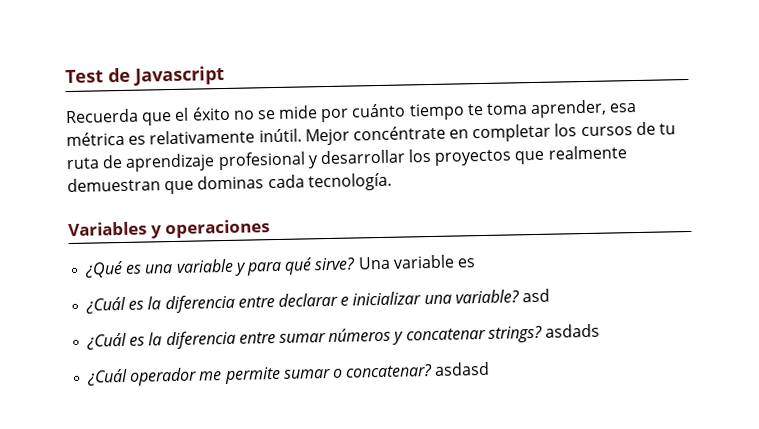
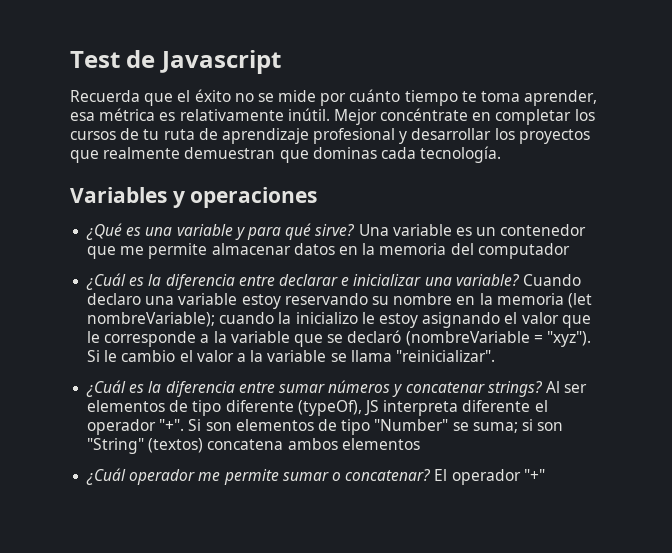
(476, 263) none -> [476,224,587,236] [87,243,570,259] un contenedor que me permite almacenar datos en la memoria del computador
[521,288,550,303] asd -> [522,274,581,286] [87,293,592,309] [87,312,591,328] [87,330,591,347] [87,350,495,362] Cuando declaro una variable estoy reservando su nombre en la memoria (let nombreVariable); cuando la inicializo le estoy asignando el valor que le corresponde a la variable que se declaró (nombreVariable = "xyz"). Si le cambio el valor a la variable se llama "reinicializar".
[544,323,600,338] asdads -> [545,381,588,393] [87,400,548,416] [87,419,564,435] [87,438,420,454] Al ser elementos de tipo diferente (typeOf), JS interpreta diferente el operador "+". Si son elementos de tipo "Number" se suma; si son "String" (textos) concatena ambos elementos
[434,361,491,376] asdasd -> [434,469,545,485] El operador "+"

